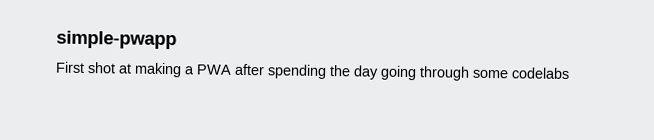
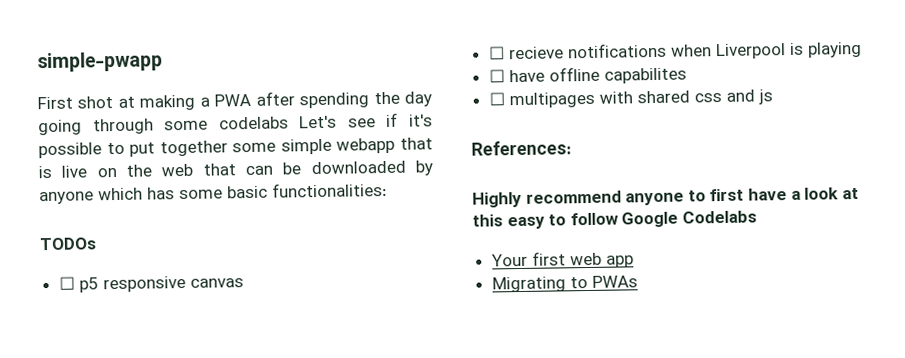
(570, 73) none -> [299,112,433,129] [38,137,433,159] [38,160,433,179] [39,181,387,205] [39,237,97,251] [58,275,244,293] [488,41,862,60] [488,66,687,84] [488,89,773,109] [471,140,572,156] [472,187,859,208] [472,210,757,230] [490,251,634,268] [491,275,638,293] Let's see if it's possible to put together some simple webapp that is live on the web that can be downloaded by anyone which has some basic functionalities: // TODOs // ☐ p5 responsive canvas // ☐ recieve notifications when Liverpool is playing // ☐ have offline capabilites // ☐ multipages with shared css and js // References: // Highly recommend anyone to first have a look at this easy to follow Google Codelabs // Your first web app // Migrating to PWAs

